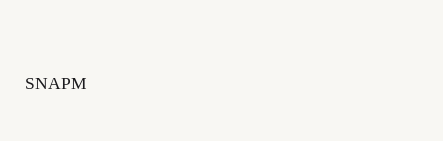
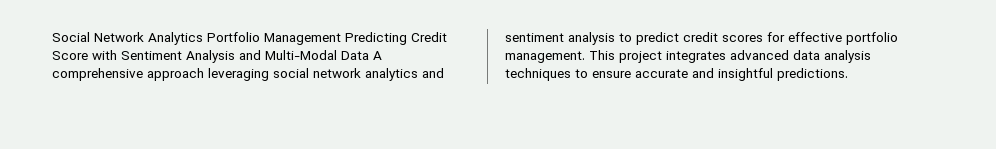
[25,78,87,89] SNAPM -> [52,32,447,45] [52,50,382,63] [52,68,444,81] [505,32,898,45] [505,50,871,63] [505,68,848,81] Social Network Analytics Portfolio Management Predicting Credit Score with Sentiment Analysis and Multi-Modal Data A comprehensive approach leveraging social network analytics and sentiment analysis to predict credit scores for effective portfolio management. This project integrates advanced data analysis techniques to ensure accurate and insightful predictions.

